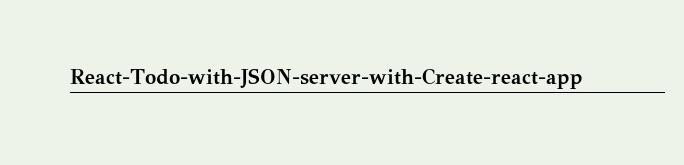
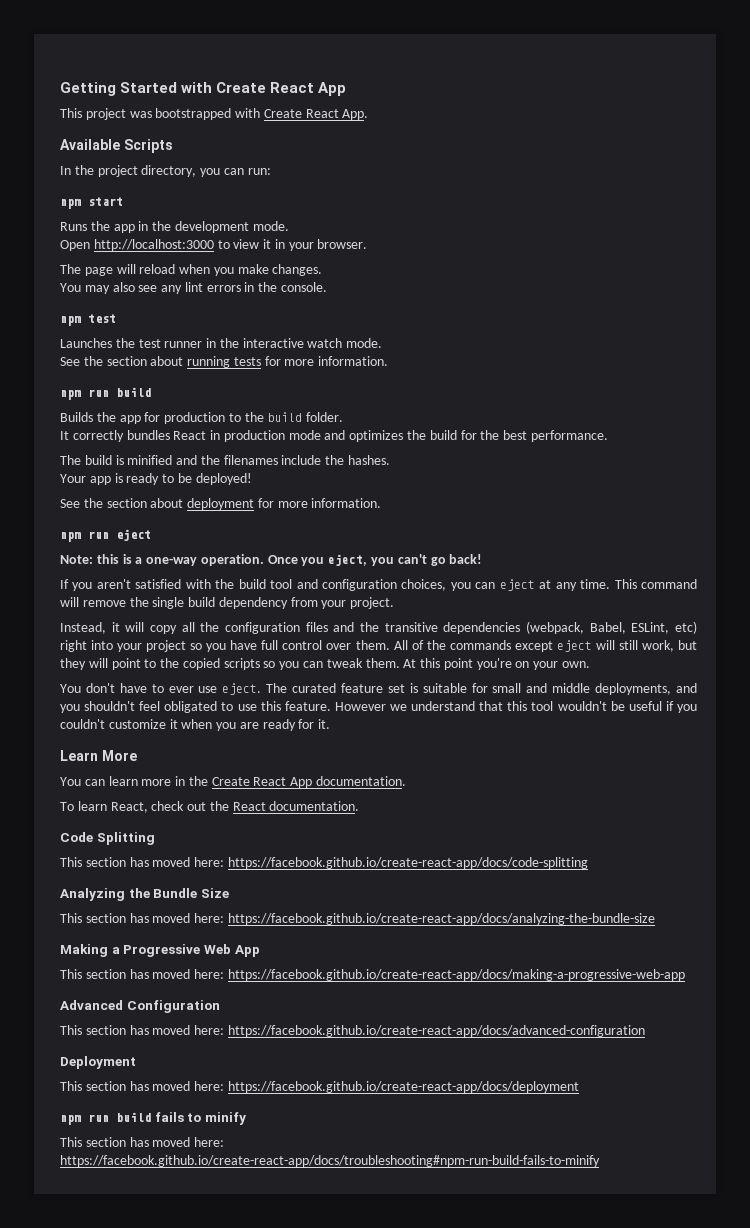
[70,68,583,89] React-Todo-with-JSON-server-with-Create-react-app -> [60,82,347,96] [60,108,369,120] [60,139,173,153] [60,165,271,177] [60,197,123,209] [60,221,289,233] [60,239,368,251] [60,264,323,276] [60,282,328,294] [60,314,116,326] [60,338,383,348] [60,356,389,368] [60,387,151,400] [60,412,344,424] [60,430,608,442] [60,455,391,465] [60,473,252,485] [60,498,382,510] [60,529,151,542] [60,554,483,566] [60,579,698,591] [60,597,395,609] [60,621,697,634] [60,640,697,652] [60,658,591,670] [60,683,698,695] [60,701,697,713] [60,719,331,731] [60,750,137,761] [60,776,407,788] [60,801,360,813] [60,832,155,845] [60,857,588,869] [60,888,229,901] [60,913,655,925] [60,944,260,957] [60,969,685,981] [60,1000,220,1013] [60,1025,645,1037] [60,1056,136,1069] [60,1081,579,1093] [60,1112,246,1125] [60,1137,225,1147] [60,1155,600,1167] Getting Started with Create React App // This project was bootstrapped with Create React App. // Available Scripts // In the project directory, you can run: // npm start // Runs the app in the development mode. // Open http://localhost:3000 to view it in your browser. // The page will reload when you make changes. // You may also see any lint errors in the console. // npm test // Launches the test runner in the interactive watch mode. // See the section about running tests for more information. // npm run build // Builds the app for production to the build folder. // It correctly bundles React in production mode and optimizes the build for the best performance. // The build is minified and the filenames include the hashes. // Your app is ready to be deployed! // See the section about deployment for more information. // npm run eject // Note: this is a one-way operation. Once you eject, you can't go back! // If you aren't satisfied with the build tool and configuration choices, you can eject at any time. This command will remove the single build dependency from your project. // Instead, it will copy all the configuration files and the transitive dependencies (webpack, Babel, ESLint, etc) right into your project so you have full control over them. All of the commands except eject will still work, but they will point to the copied scripts so you can tweak them. At this point you're on your own. // You don't have to ever use eject. The curated feature set is suitable for small and middle deployments, and you shouldn't feel obligated to use this feature. However we understand that this tool wouldn't be useful if you couldn't customize it when you are ready for it. // Learn More // You can learn more in the Create React App documentation. // To learn React, check out the React documentation. // Code Splitting // This section has moved here: https://facebook.github.io/create-react-app/docs/code-splitting // Analyzing the Bundle Size // This section has moved here: https://facebook.github.io/create-react-app/docs/analyzing-the-bundle-size // Making a Progressive Web App // This section has moved here: https://facebook.github.io/create-react-app/docs/making-a-progressive-web-app // Advanced Configuration // This section has moved here: https://facebook.github.io/create-react-app/docs/advanced-configuration // Deployment // This section has moved here: https://facebook.github.io/create-react-app/docs/deployment // npm run build fails to minify // This section has moved here: https://facebook.github.io/create-react-app/docs/troubleshooting#npm-run-build-fails-to-minify

